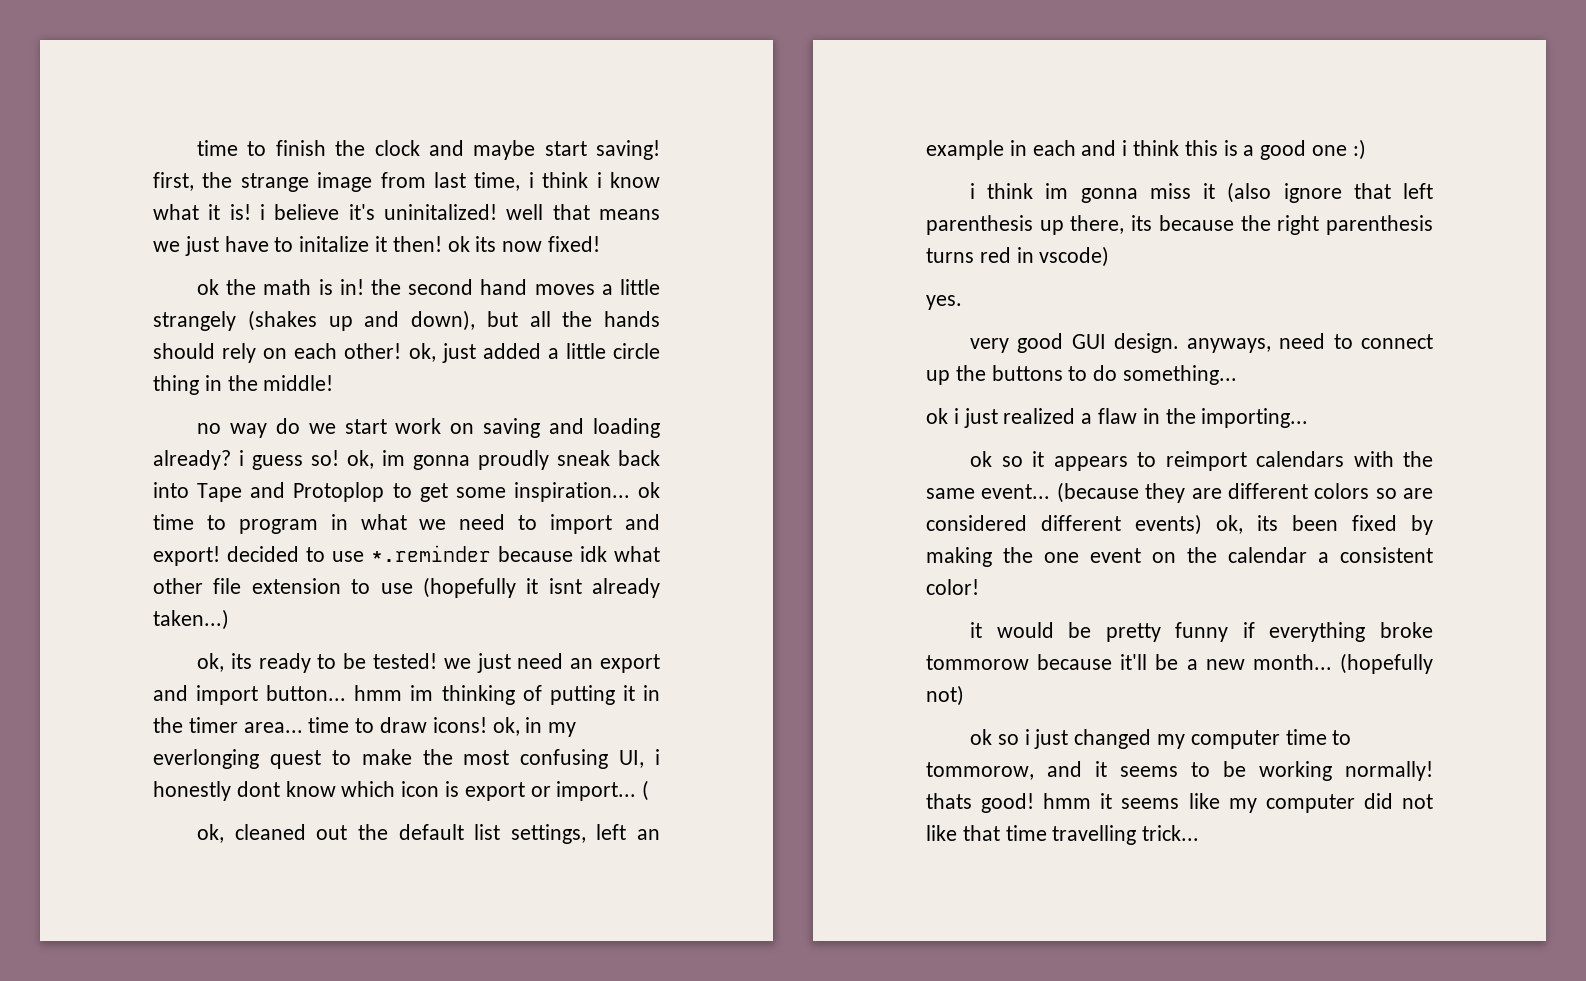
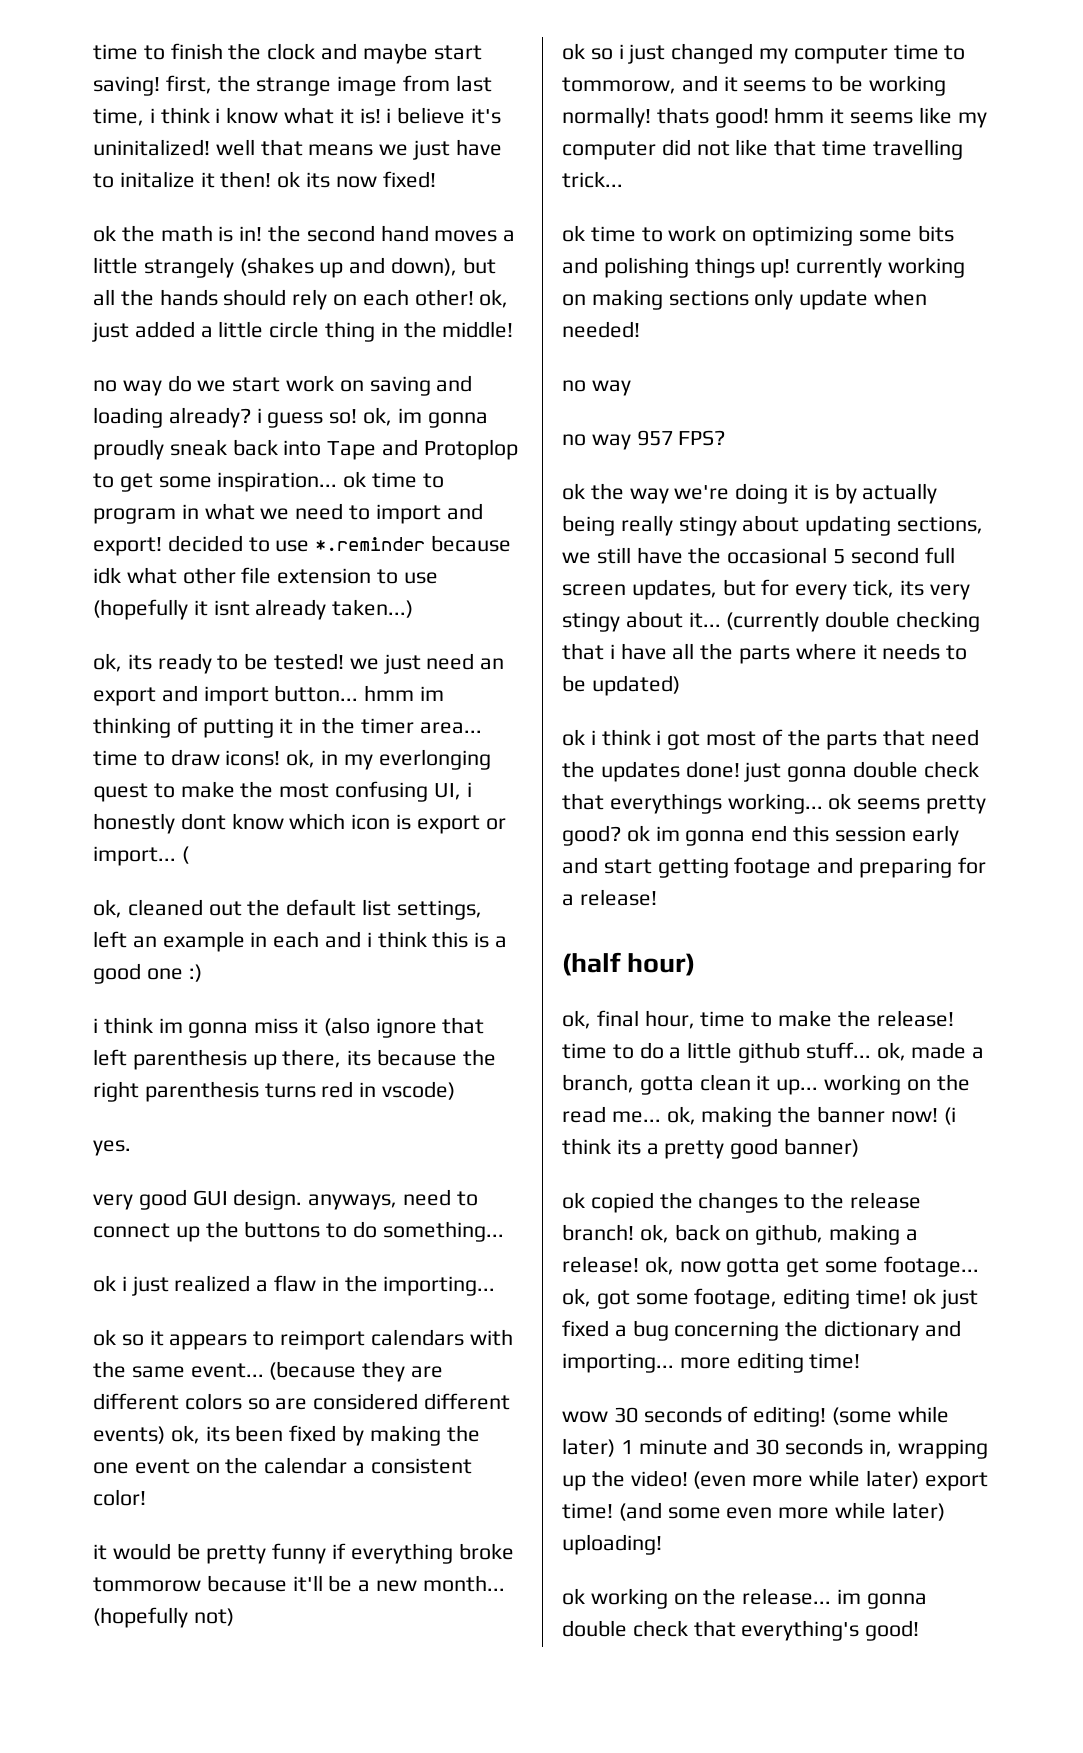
(1200, 833) none -> [562,225,954,246] [562,257,966,278] [562,289,928,310] [562,321,640,338] [562,380,631,396] [562,430,726,450] [562,483,938,504] [562,515,984,536] [562,547,955,564] [562,579,970,600] [562,611,981,632] [562,643,968,664] [562,675,680,696] [562,729,980,750] [562,761,979,782] [562,793,987,814] [562,825,959,846] [562,857,986,878] [562,889,657,906] [562,952,696,976] [562,1010,954,1029] [562,1042,985,1063] [562,1074,970,1095] [562,1106,956,1127] [562,1138,860,1159] [562,1192,921,1213] [562,1224,918,1245] [562,1256,979,1277] [562,1288,978,1309] [562,1320,961,1341] [562,1352,861,1373] [562,1406,949,1427] [562,1438,988,1459] [562,1470,988,1491] [562,1502,945,1521] [562,1534,662,1555] [562,1588,927,1609] [562,1620,920,1641] // ok time to work on optimizing some bits and polishing things up! currently working on making sections only update when needed! // no way // no way 957 FPS? // ok the way we're doing it is by actually being really stingy about updating sections, we still have the occasional 5 second full screen updates, but for every tick, its very stingy about it... (currently double checking that i have all the parts where it needs to be updated) // ok i think i got most of the parts that need the updates done! just gonna double check that everythings working... ok seems pretty good? ok im gonna end this session early and start getting footage and preparing for a release! // (half hour) // ok, final hour, time to make the release! time to do a little github stuff... ok, made a branch, gotta clean it up... working on the read me... ok, making the banner now! (i think its a pretty good banner) // ok copied the changes to the release branch! ok, back on github, making a release! ok, now gotta get some footage... ok, got some footage, editing time! ok just fixed a bug concerning the dictionary and importing... more editing time! // wow 30 seconds of editing! (some while later) 1 minute and 30 seconds in, wrapping up the video! (even more while later) export time! (and some even more while later) uploading! // ok working on the release... im gonna double check that everything's good!

